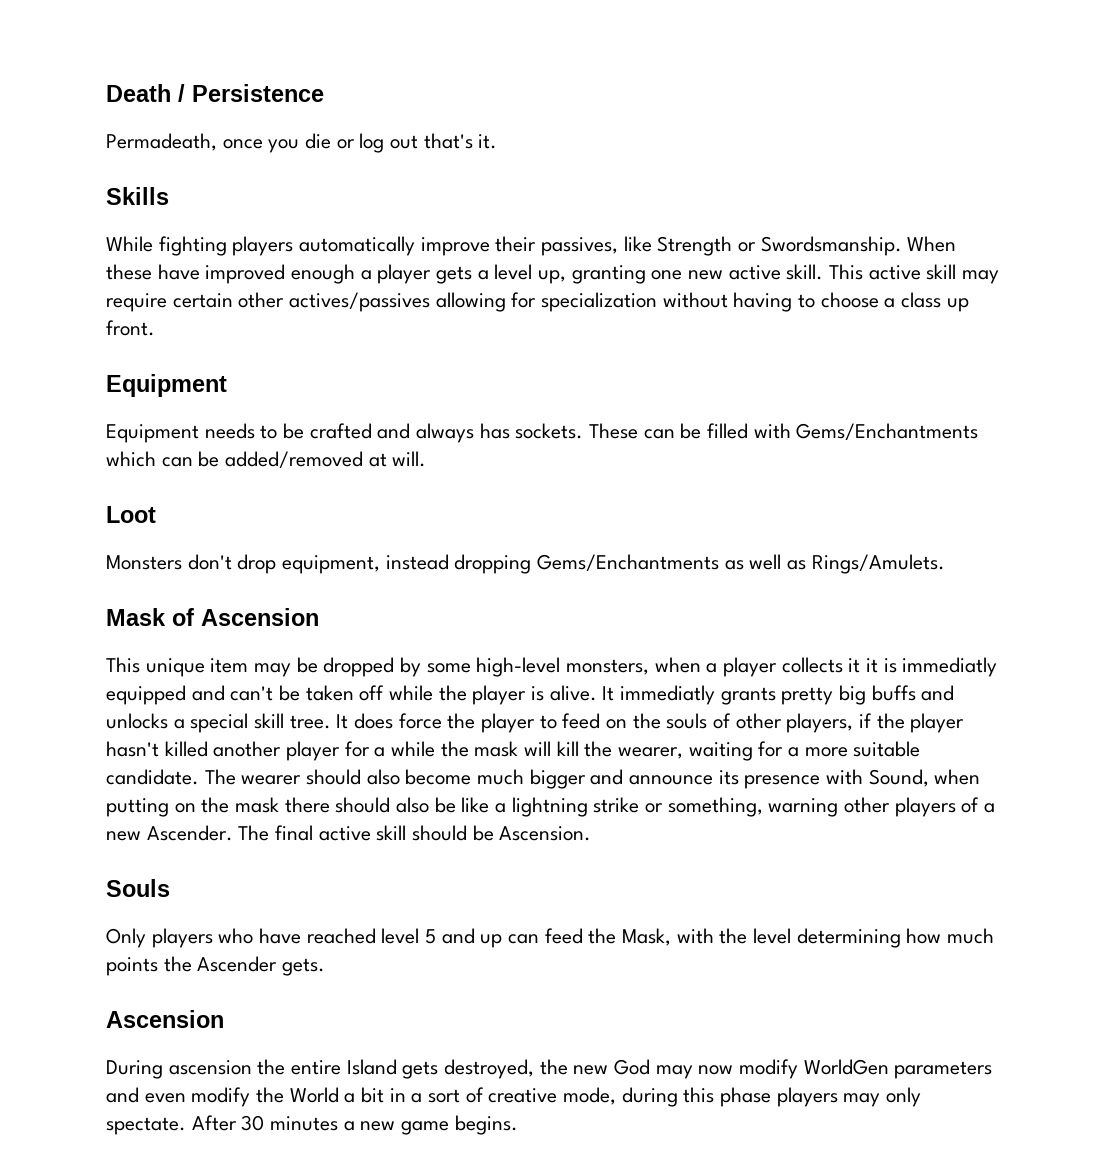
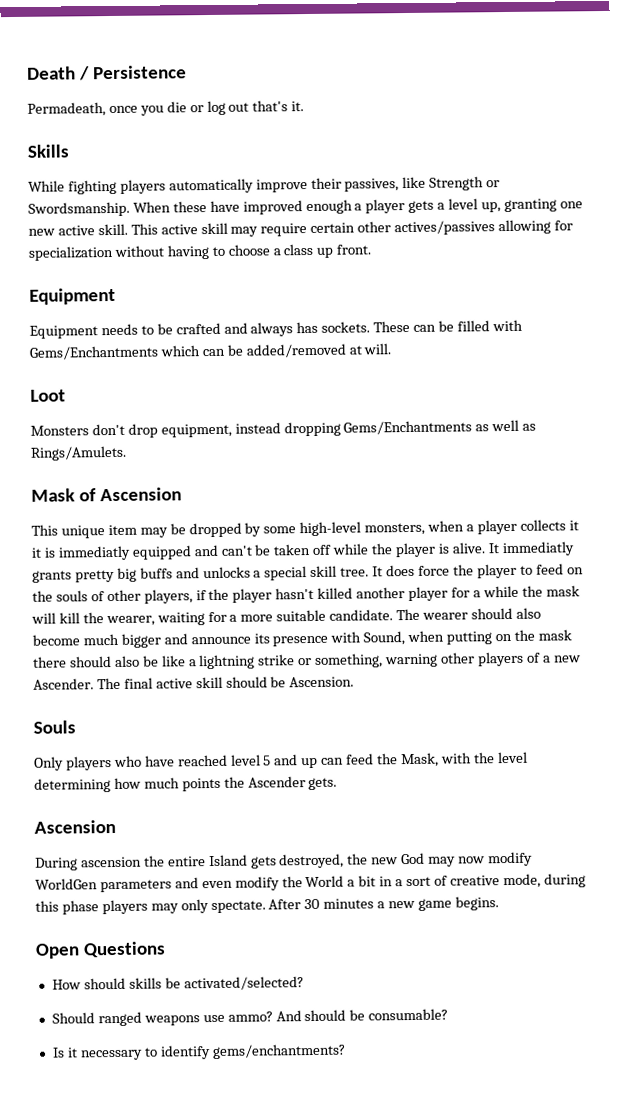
(518, 1125) none -> [35,941,167,959] [51,976,304,991] [51,1008,449,1027] [51,1043,346,1061] // Open Questions // How should skills be activated/selected? // Should ranged weapons use ammo? And should be consumable? // Is it necessary to identify gems/enchantments?

